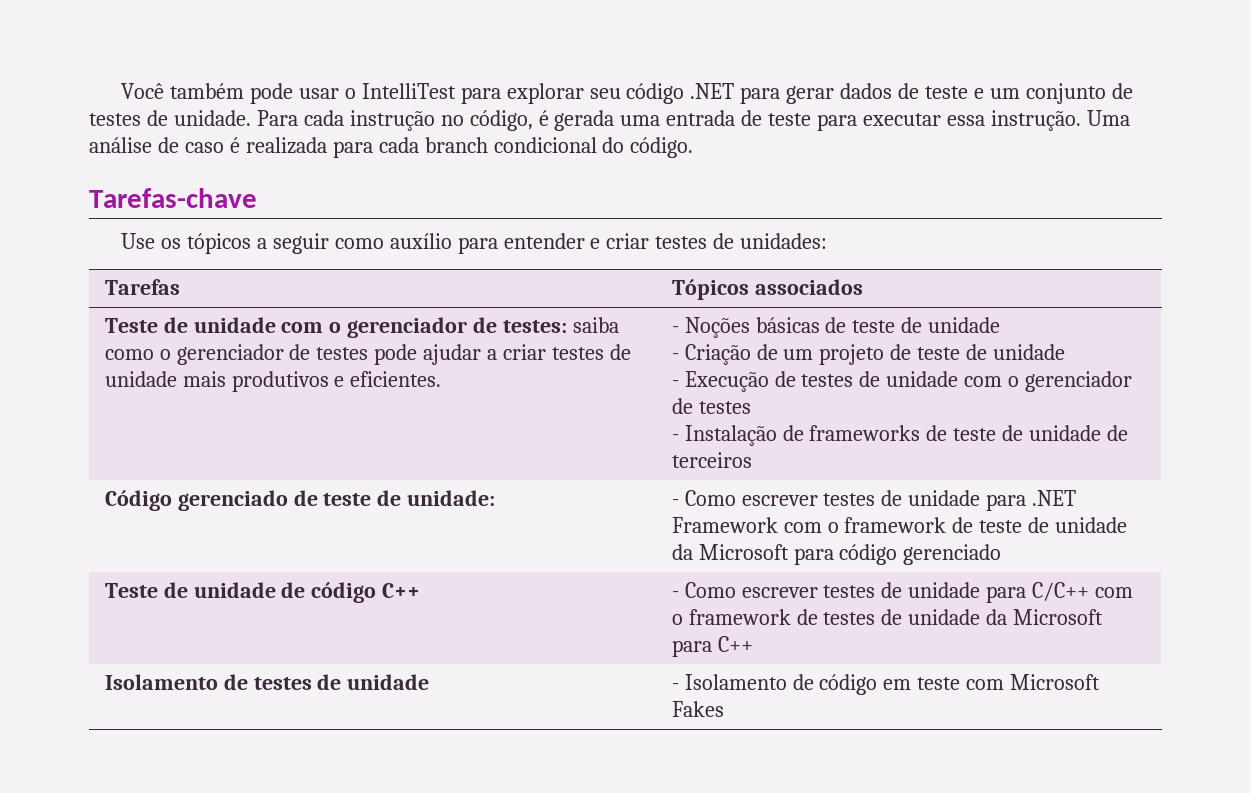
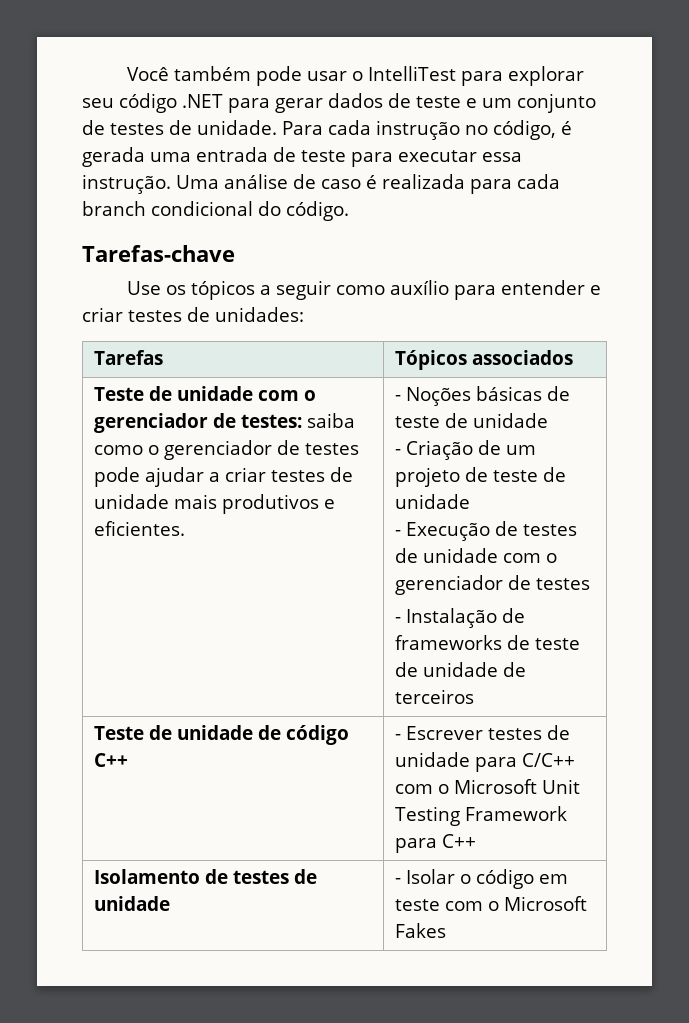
[104,490,496,511] [671,490,1077,511] [671,517,1128,533] [671,544,1002,565] // Código gerenciado de teste de unidade: | - Como escrever testes de unidade para .NET Framework com o framework de teste de unidade da Microsoft para código gerenciado -> (474, 696) none
[684,582,818,598] Como escrever -> [405,726,483,740] Escrever
[688,609,1104,625] framework de testes de unidade da Microsoft -> [453,779,580,794] [394,806,567,826] Microsoft Unit Testing Framework
[684,674,814,690] Isolamento de -> [405,869,471,884] Isolar o
(1005, 684) none -> [487,901,499,911] o

